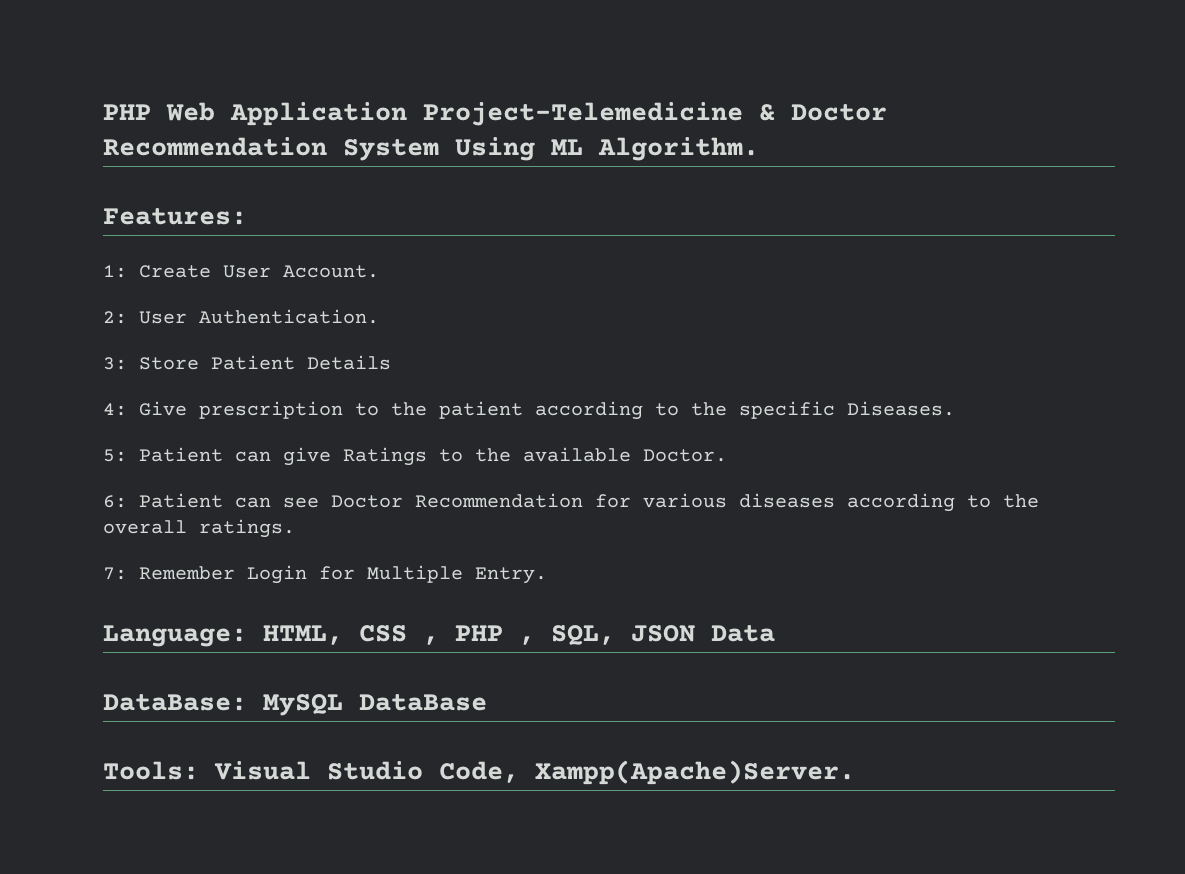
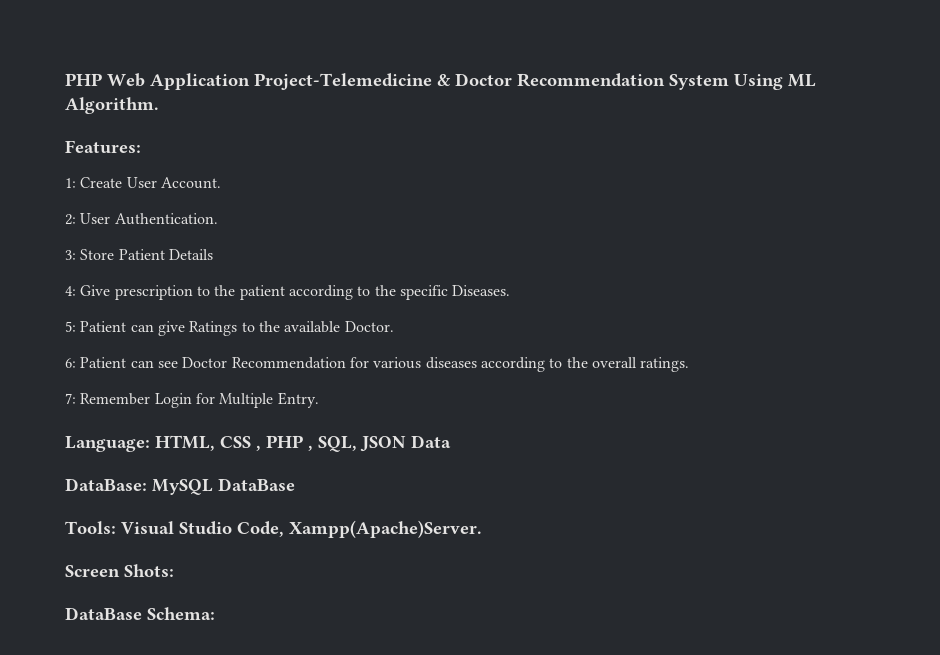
(855, 772) none -> [65,564,174,577] [65,607,215,620] // Screen Shots: // DataBase Schema:

